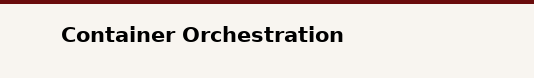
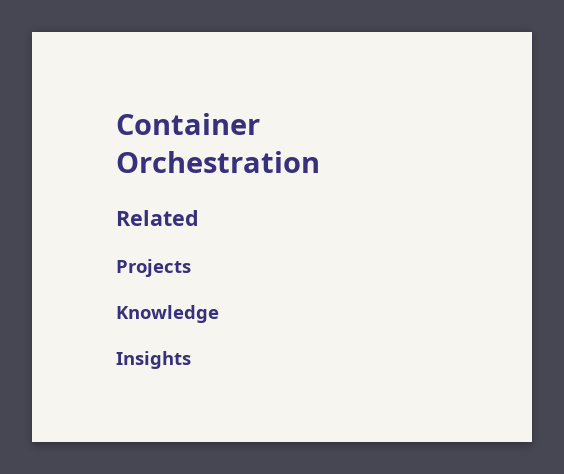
(344, 34) none -> [116,210,199,226] [116,259,191,277] [116,305,219,323] [116,351,191,369] // Related // Projects // Knowledge // Insights

